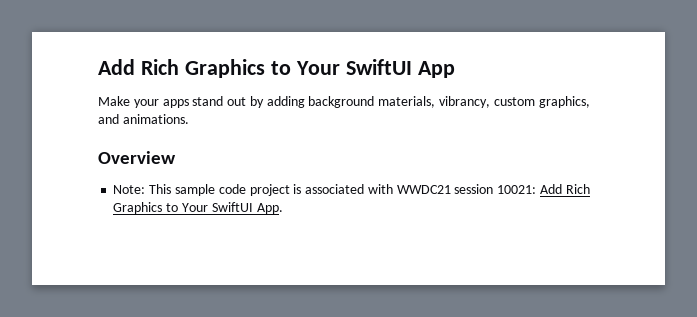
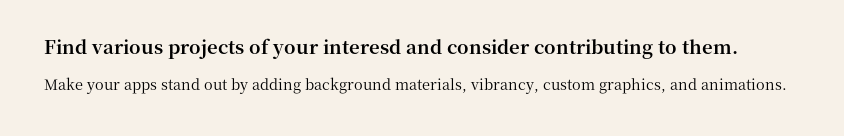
[98,59,455,78] Add Rich Graphics to Your SwiftUI App -> [44,38,738,59] Find various projects of your interesd and consider contributing to them.
[98,151,176,164] [113,184,590,196] [113,202,283,214] // Overview // Note: This sample code project is associated with WWDC21 session 10021: Add Rich Graphics to Your SwiftUI App. -> (787, 84) none

